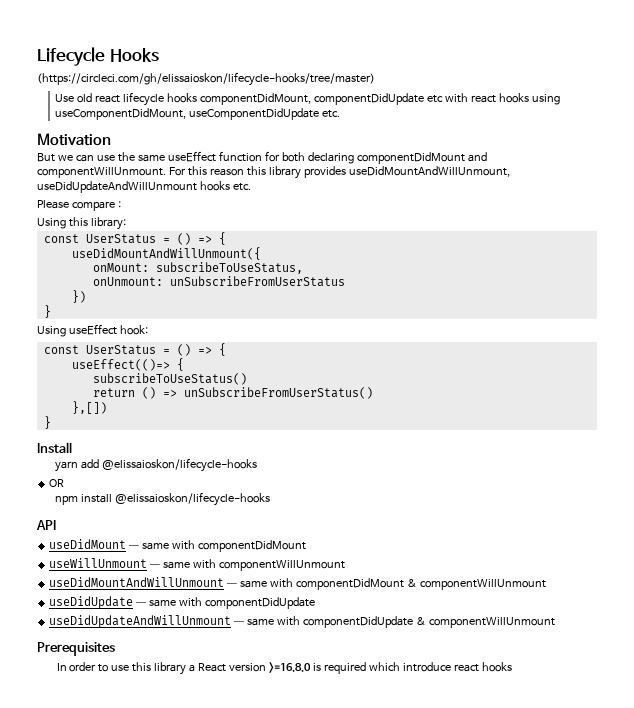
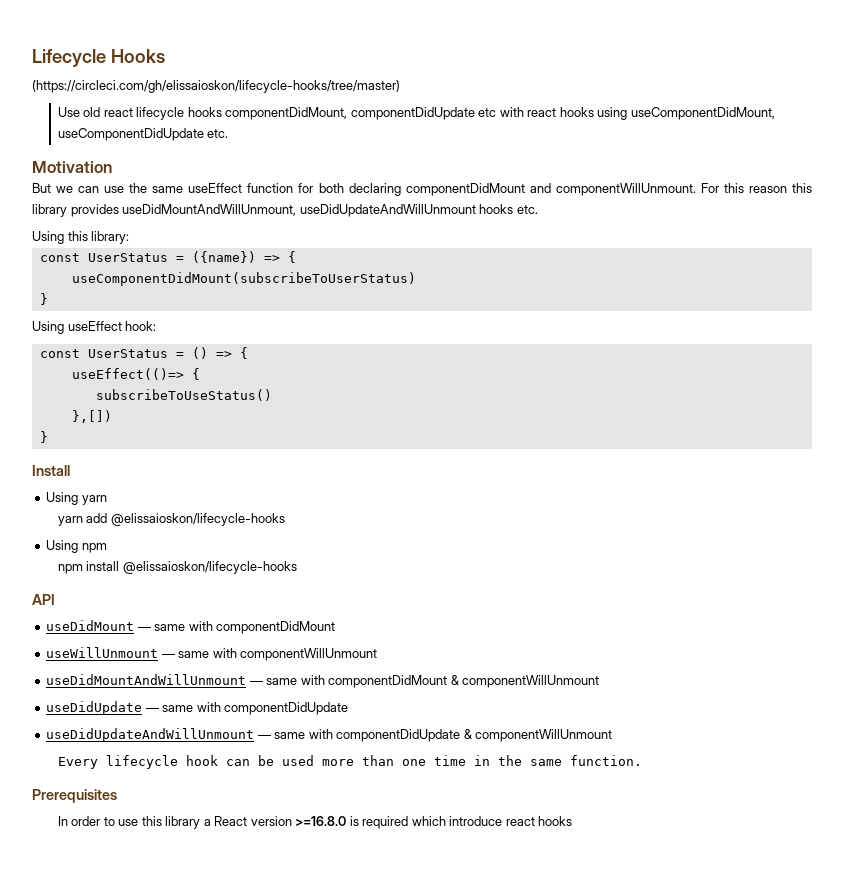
[37,200,121,211] // Please compare : -> (538, 209) none
[176,232,226,245] [71,247,261,260] [92,262,303,274] [92,276,345,287] [71,290,86,303] () => { // useDidMountAndWillUnmount({ // onMount: subscribeToUseStatus, // onUnmount: unSubscribeFromUserStatus // }) -> [191,251,296,263] [71,272,416,286] ({name}) => { // useComponentDidMount(subscribeToUserStatus)
[92,387,373,399] // return () => unSubscribeFromUserStatus() -> (272, 395) none
(72, 447) none -> [46,492,107,505] // Using yarn
[49,479,65,487] OR -> [46,540,107,553] Using npm
(555, 622) none -> [57,755,642,769] // Every lifecycle hook can be used more than one time in the same function.

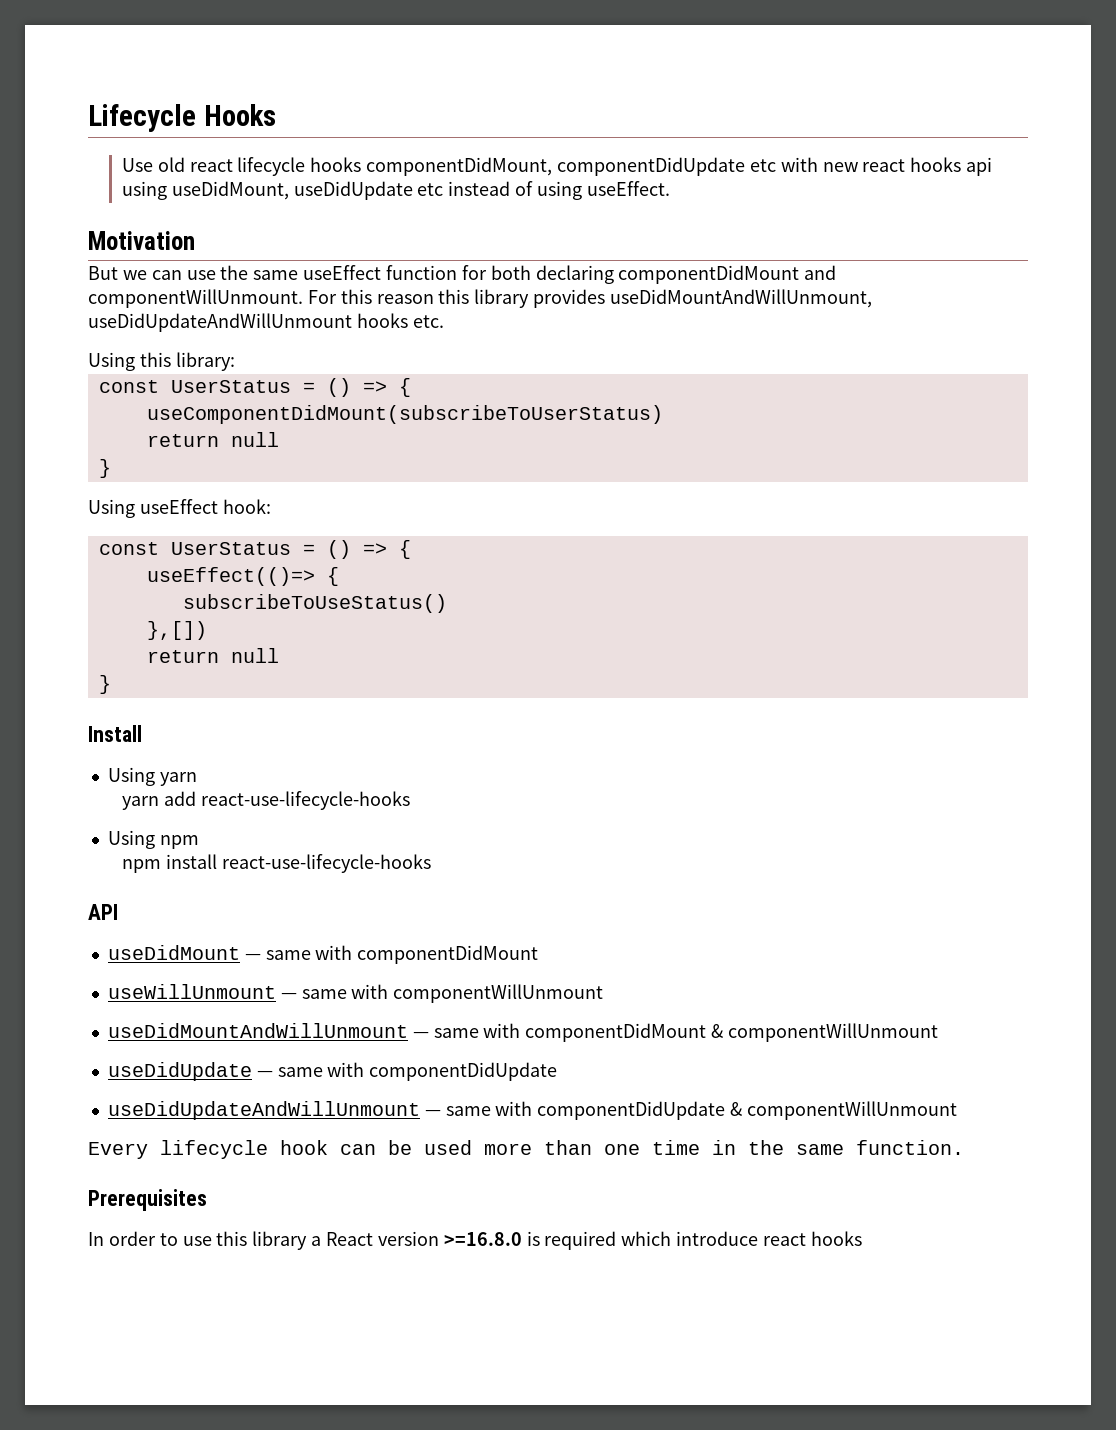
[32,80,400,93] // (https://circleci.com/gh/elissaioskon/lifecycle-hooks/tree/master) -> (276, 115) none
[527,107,775,120] [57,128,229,141] react hooks using useComponentDidMount, useComponentDidUpdate etc. -> [822,157,993,176] [121,181,670,200] new react hooks api using useDidMount, useDidUpdate etc instead of using useEffect.
[191,251,256,263] ({name}) -> [326,378,351,397] ()
(416, 279) none -> [146,432,279,447] // return null
(112, 416) none -> [146,648,279,663] // return null
[110,513,285,526] @elissaioskon/lifecycle-hooks -> [200,791,410,810] react-use-lifecycle-hooks
[122,561,297,574] @elissaioskon/lifecycle-hooks -> [221,854,431,873] react-use-lifecycle-hooks

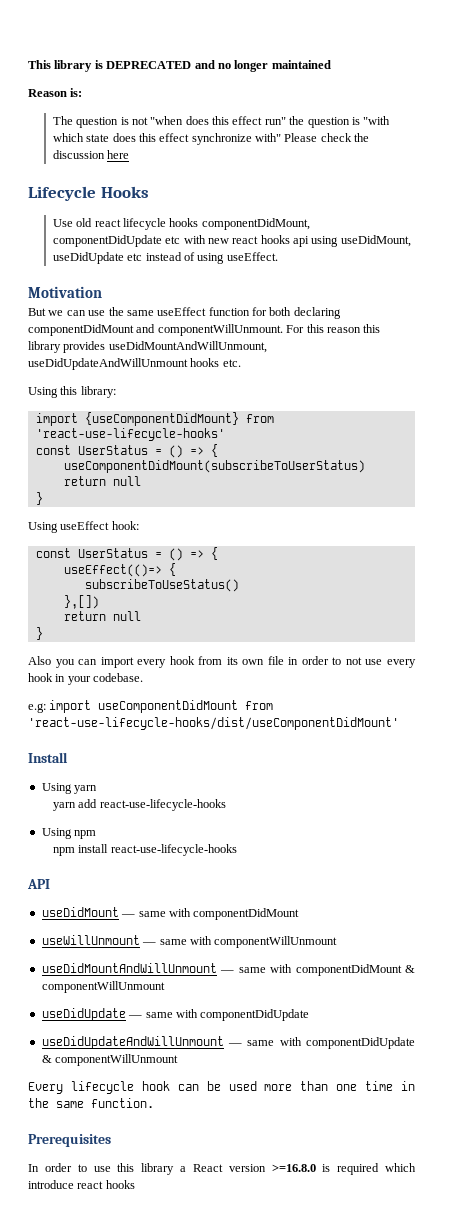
(88, 118) none -> [28,60,331,72] [28,88,83,97] [52,116,391,128] [52,133,370,145] [52,150,130,159] This library is DEPRECATED and no longer maintained // Reason is: // The question is not "when does this effect run" the question is "with which state does this effect synchronize with" Please check the discussion here //
(235, 361) none -> [35,412,274,426] [35,428,225,441] // import {useComponentDidMount} from 'react-use-lifecycle-hooks'
(111, 684) none -> [28,656,417,668] [28,673,144,685] [28,700,274,713] [28,717,399,730] // Also you can import every hook from its own file in order to not use every hook in your codebase. // e.g: import useComponentDidMount from 'react-use-lifecycle-hooks/dist/useComponentDidMount'

